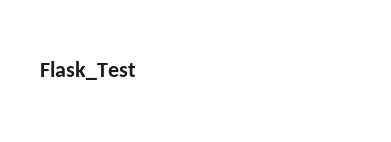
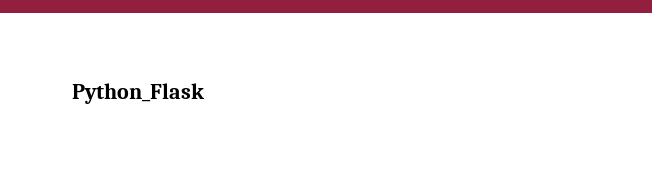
[40,61,136,80] Flask_Test -> [72,83,205,104] Python_Flask

